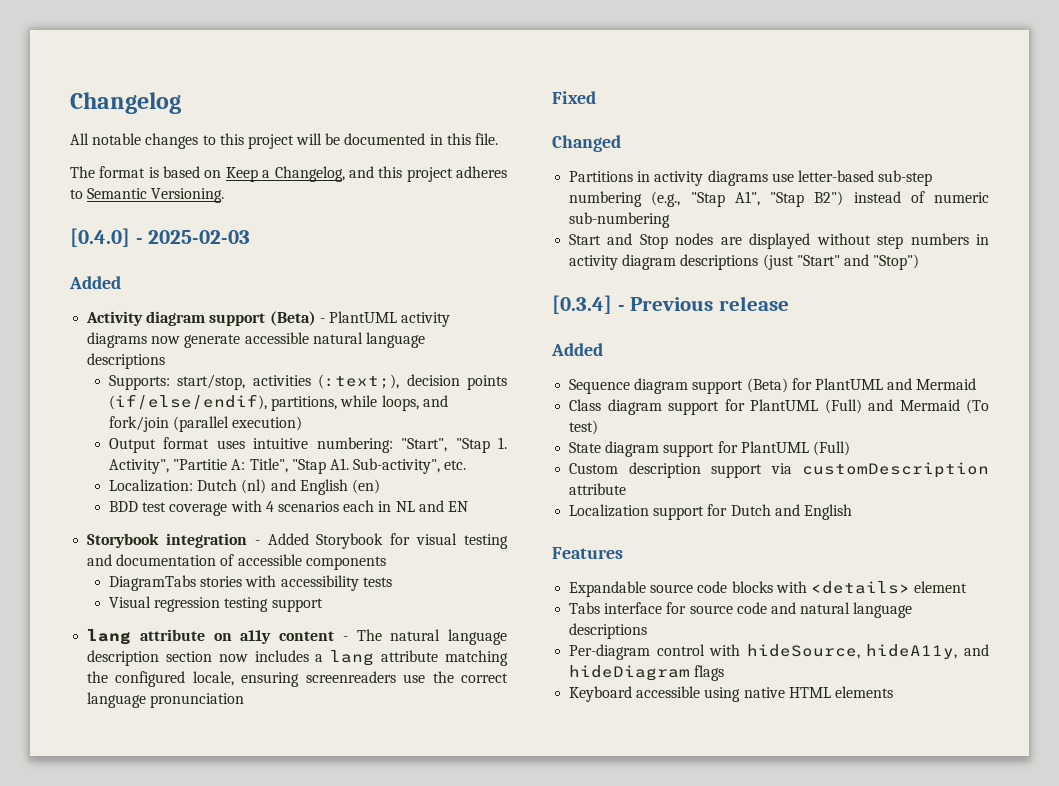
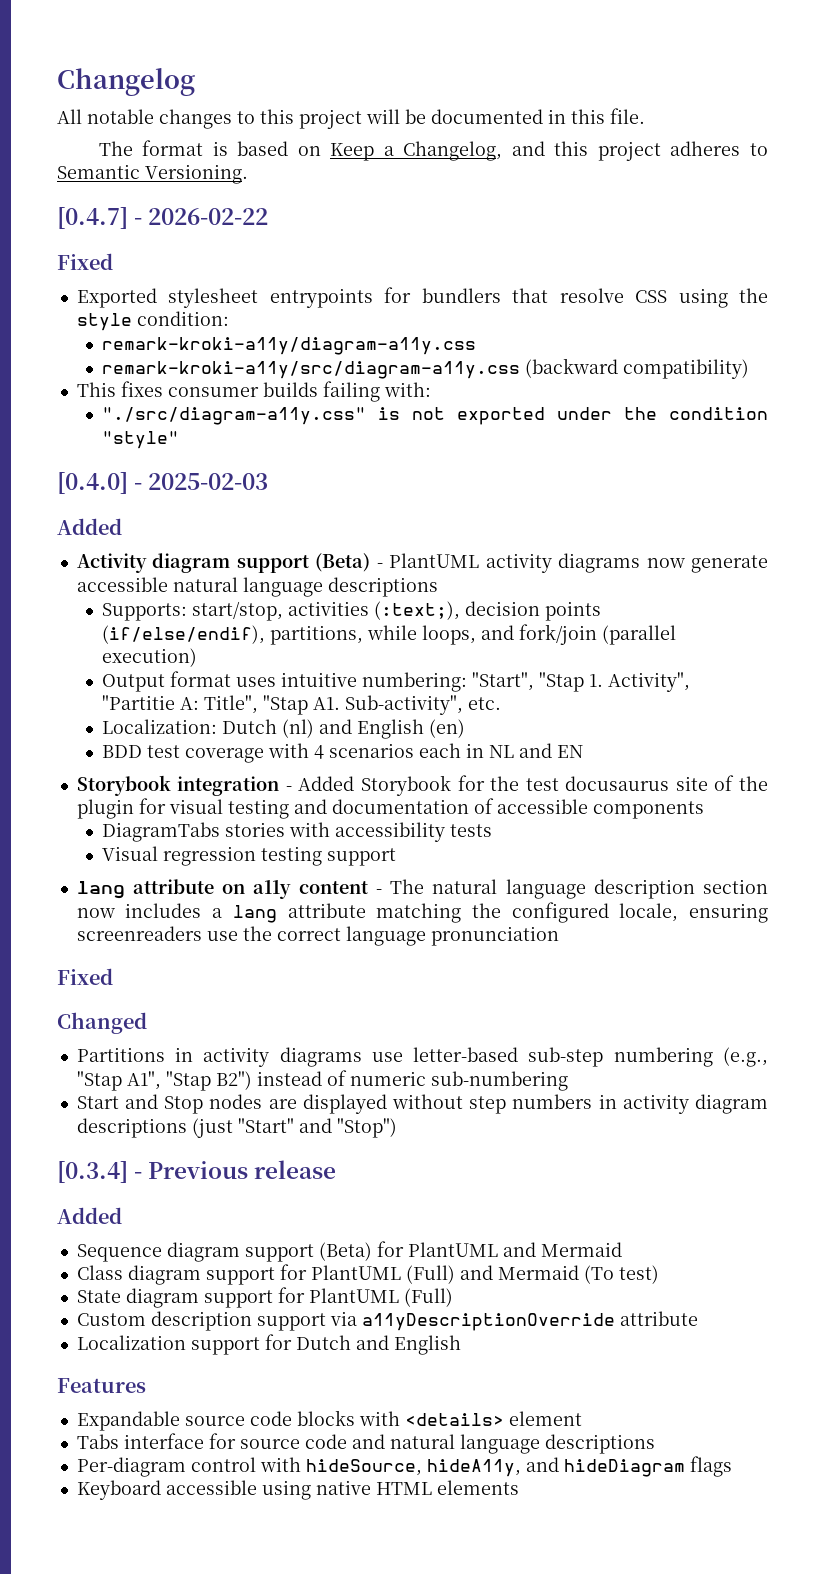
(225, 195) none -> [57,207,269,229] [57,253,113,270] [76,287,769,308] [76,311,229,331] [102,337,477,355] [102,358,750,379] [76,381,431,402] [102,407,768,425] [102,431,180,449] // [0.4.7] - 2026-02-22 // Fixed // Exported stylesheet entrypoints for bundlers that resolve CSS using the style condition: // remark-kroki-a11y/diagram-a11y.css // remark-kroki-a11y/src/diagram-a11y.css (backward compatibility) // This fixes consumer builds failing with: // "./src/diagram-a11y.css" is not exported under the condition "style"
(411, 539) none -> [490,775,769,791] [76,798,166,819] the test docusaurus site of the plugin for
[802,462,989,478] customDescription -> [361,1313,615,1331] a11yDescriptionOverride

